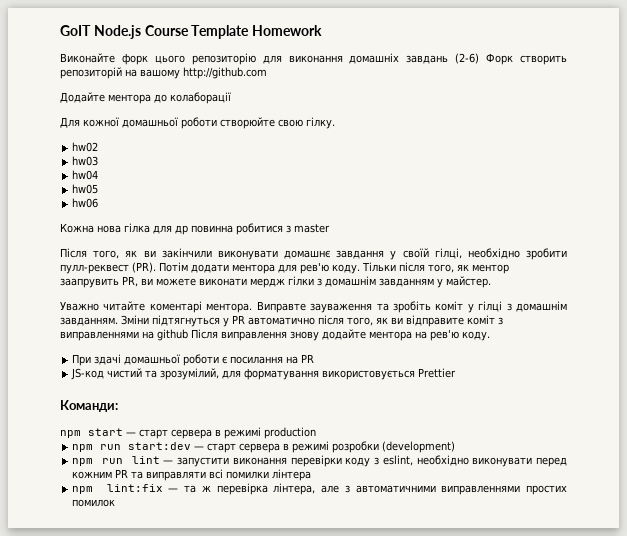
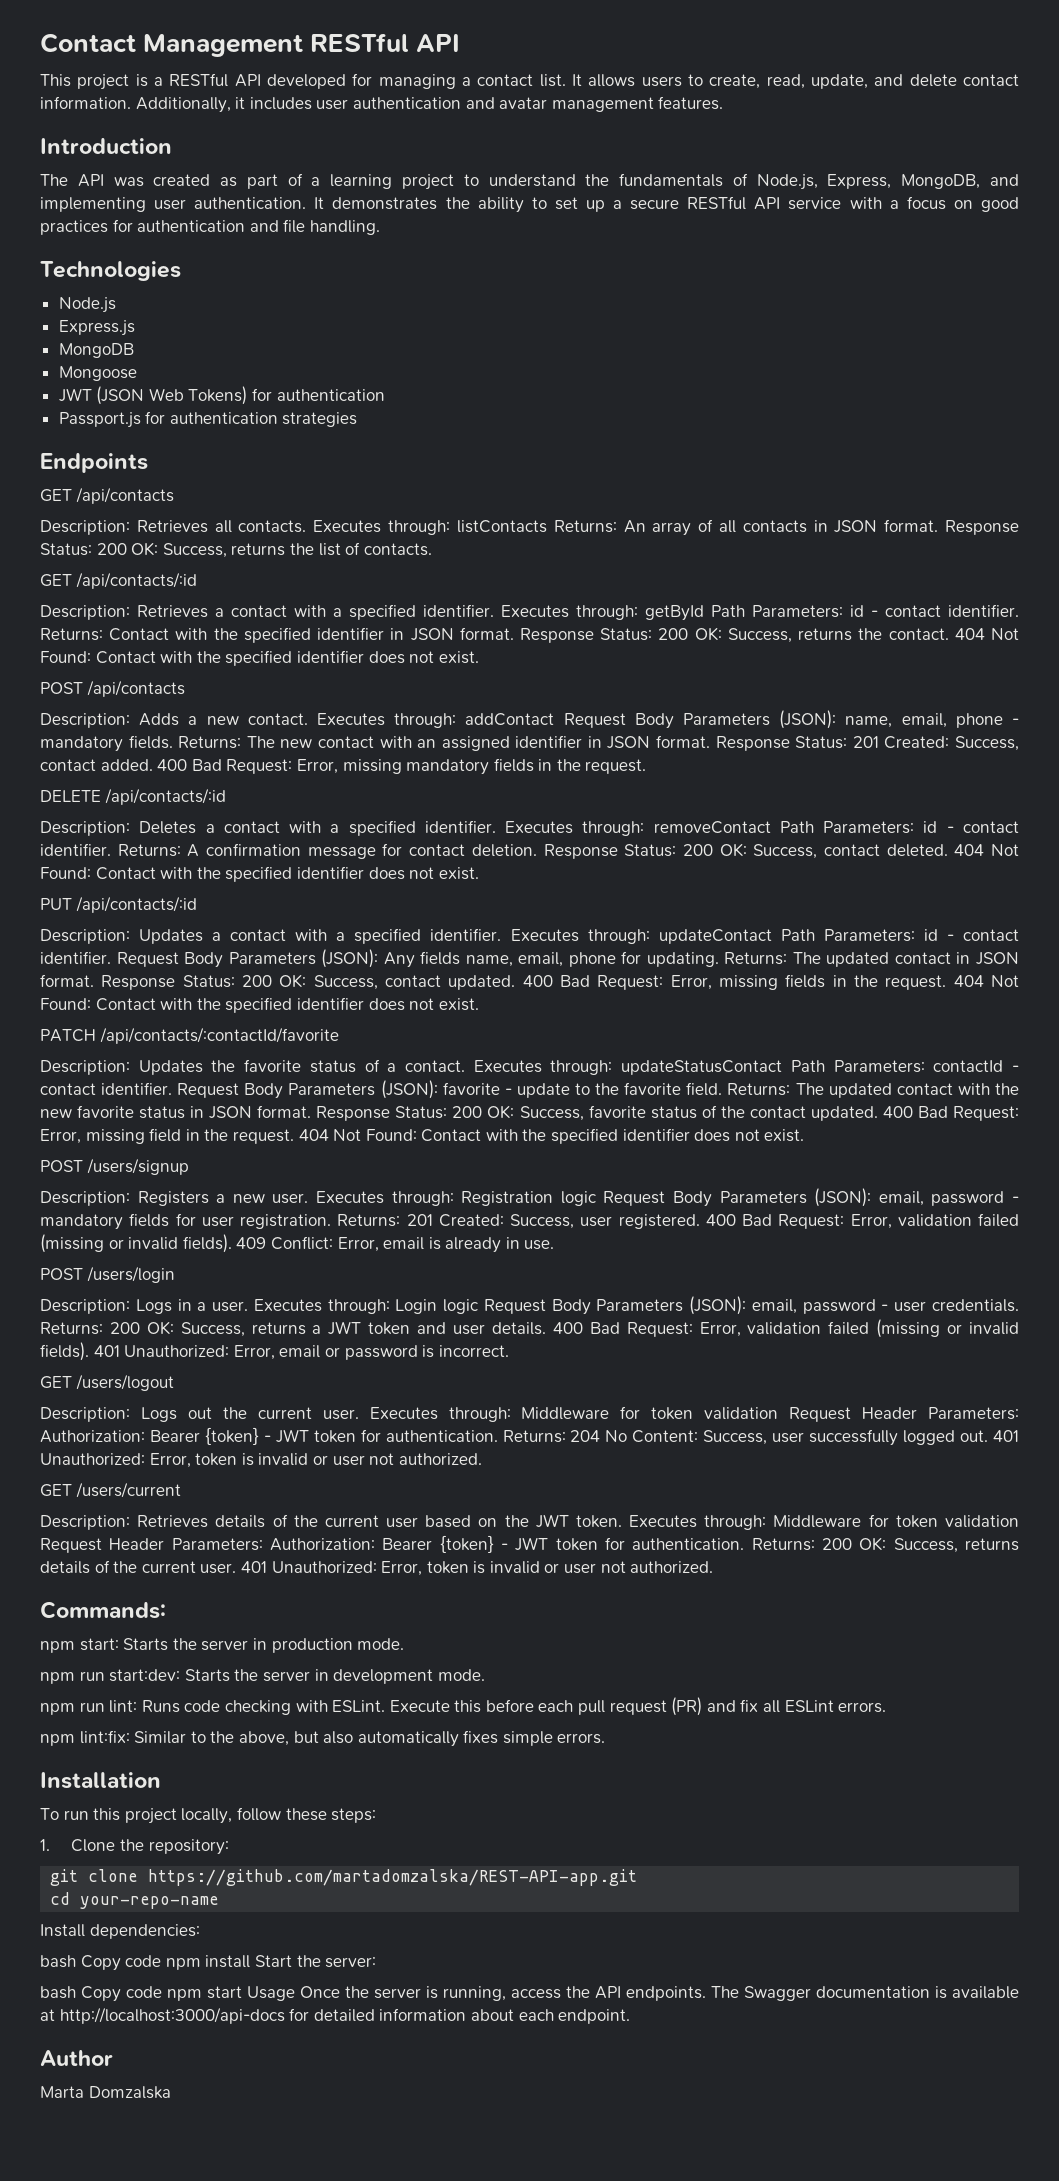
[60,25,323,39] [60,53,567,65] [60,67,267,79] [60,92,231,104] [60,117,335,129] [72,142,99,152] [72,156,99,166] [72,170,99,180] [72,184,99,194] [72,198,99,208] [60,223,330,235] [60,248,568,260] [60,262,509,274] [60,276,491,288] [60,301,567,313] [60,315,503,327] [60,329,490,341] [72,354,315,366] [71,368,457,380] [60,400,118,412] [60,427,261,439] GoIT Node.js Course Template Homework // Виконайте форк цього репозиторію для виконання домашніх завдань (2-6) Форк створить репозиторій на вашому http://github.com // Додайте ментора до колаборації // Для кожної домашньої роботи створюйте свою гілку. // hw02 // hw03 // hw04 // hw05 // hw06 // Кожна нова гілка для др повинна робитися з master // Після того, як ви закінчили виконувати домашнє завдання у своїй гілці, необхідно зробити пулл-реквест (PR). Потім додати ментора для рев'ю коду. Тільки після того, як ментор заапрувить PR, ви можете виконати мердж гілки з домашнім завданням у майстер. // Уважно читайте коментарі ментора. Виправте зауваження та зробіть коміт у гілці з домашнім завданням. Зміни підтягнуться у PR автоматично після того, як ви відправите коміт з виправленнями на github Після виправлення знову додайте ментора на рев'ю коду. // При здачі домашньої роботи є посилання на PR // JS-код чистий та зрозумілий, для форматування використовується Prettier // Команди: // npm start — старт сервера в режимі -> [40,33,461,57] [40,73,1020,90] [40,96,724,113] [40,138,172,154] [40,173,1020,190] [40,196,1019,213] [40,219,380,235] [40,261,181,281] [58,297,116,313] [58,320,135,336] [58,343,134,358] [58,366,137,381] [58,386,385,405] [58,411,358,428] [40,453,148,473] [40,487,174,504] [40,519,1019,536] [40,542,432,558] [40,572,197,589] [40,604,1019,621] [40,627,1019,643] [40,650,479,666] [40,680,185,697] [40,710,1020,729] [40,735,1020,752] [40,758,647,775] [40,788,226,805] [40,820,1019,836] [40,843,1019,859] [40,866,479,882] [40,896,197,913] [40,928,1020,944] [40,949,1019,968] [40,974,1020,990] [40,997,479,1013] [40,1027,339,1044] [40,1059,1019,1075] [40,1080,1019,1099] [40,1105,1020,1121] [40,1128,805,1144] [40,1158,189,1175] [40,1188,1020,1207] [40,1213,1019,1230] [40,1234,555,1253] [40,1266,175,1283] [40,1296,1019,1315] [40,1319,1020,1338] [40,1342,509,1361] [40,1374,174,1391] [40,1406,1020,1422] [40,1427,1019,1446] [40,1453,482,1468] [40,1482,181,1498] [40,1514,1019,1530] [40,1535,1020,1553] [40,1560,714,1576] [40,1601,166,1619] [40,1638,267,1653] Contact Management RESTful API // This project is a RESTful API developed for managing a contact list. It allows users to create, read, update, and delete contact information. Additionally, it includes user authentication and avatar management features. // Introduction // The API was created as part of a learning project to understand the fundamentals of Node.js, Express, MongoDB, and implementing user authentication. It demonstrates the ability to set up a secure RESTful API service with a focus on good practices for authentication and file handling. // Technologies // Node.js // Express.js // MongoDB // Mongoose // JWT (JSON Web Tokens) for authentication // Passport.js for authentication strategies // Endpoints // GET /api/contacts // Description: Retrieves all contacts. Executes through: listContacts Returns: An array of all contacts in JSON format. Response Status: 200 OK: Success, returns the list of contacts. // GET /api/contacts/:id // Description: Retrieves a contact with a specified identifier. Executes through: getById Path Parameters: id - contact identifier. Returns: Contact with the specified identifier in JSON format. Response Status: 200 OK: Success, returns the contact. 404 Not Found: Contact with the specified identifier does not exist. // POST /api/contacts // Description: Adds a new contact. Executes through: addContact Request Body Parameters (JSON): name, email, phone - mandatory fields. Returns: The new contact with an assigned identifier in JSON format. Response Status: 201 Created: Success, contact added. 400 Bad Request: Error, missing mandatory fields in the request. // DELETE /api/contacts/:id // Description: Deletes a contact with a specified identifier. Executes through: removeContact Path Parameters: id - contact identifier. Returns: A confirmation message for contact deletion. Response Status: 200 OK: Success, contact deleted. 404 Not Found: Contact with the specified identifier does not exist. // PUT /api/contacts/:id // Description: Updates a contact with a specified identifier. Executes through: updateContact Path Parameters: id - contact identifier. Request Body Parameters (JSON): Any fields name, email, phone for updating. Returns: The updated contact in JSON format. Response Status: 200 OK: Success, contact updated. 400 Bad Request: Error, missing fields in the request. 404 Not Found: Contact with the specified identifier does not exist. // PATCH /api/contacts/:contactId/favorite // Description: Updates the favorite status of a contact. Executes through: updateStatusContact Path Parameters: contactId - contact identifier. Request Body Parameters (JSON): favorite - update to the favorite field. Returns: The updated contact with the new favorite status in JSON format. Response Status: 200 OK: Success, favorite status of the contact updated. 400 Bad Request: Error, missing field in the request. 404 Not Found: Contact with the specified identifier does not exist. // POST /users/signup // Description: Registers a new user. Executes through: Registration logic Request Body Parameters (JSON): email, password - mandatory fields for user registration. Returns: 201 Created: Success, user registered. 400 Bad Request: Error, validation failed (missing or invalid fields). 409 Conflict: Error, email is already in use. // POST /users/login // Description: Logs in a user. Executes through: Login logic Request Body Parameters (JSON): email, password - user credentials. Returns: 200 OK: Success, returns a JWT token and user details. 400 Bad Request: Error, validation failed (missing or invalid fields). 401 Unauthorized: Error, email or password is incorrect. // GET /users/logout // Description: Logs out the current user. Executes through: Middleware for token validation Request Header Parameters: Authorization: Bearer {token} - JWT token for authentication. Returns: 204 No Content: Success, user successfully logged out. 401 Unauthorized: Error, token is invalid or user not authorized. // GET /users/current // Description: Retrieves details of the current user based on the JWT token. Executes through: Middleware for token validation Request Header Parameters: Authorization: Bearer {token} - JWT token for authentication. Returns: 200 OK: Success, returns details of the current user. 401 Unauthorized: Error, token is invalid or user not authorized. // Commands: // npm start: Starts the server in
[72,441,456,453] [72,455,567,467] [72,469,312,481] [72,483,567,495] [72,499,116,507] // npm run start:dev — старт сервера в режимі розробки (development) // npm run lint — запустити виконання перевірки коду з eslint, необхідно виконувати перед кожним PR та виправляти всі помилки лінтера // npm lint:fix — та ж перевірка лінтера, але з автоматичними виправленнями простих помилок -> [357,1638,405,1650] [40,1669,485,1684] [40,1697,887,1716] [40,1730,606,1747] [40,1772,161,1789] [40,1807,377,1824] [40,1839,229,1855] [50,1869,638,1886] [50,1892,220,1909] [40,1924,200,1939] [40,1955,377,1971] [40,1986,1019,2002] [40,2007,631,2024] [40,2050,113,2066] [40,2086,171,2099] mode. // npm run start:dev: Starts the server in development mode. // npm run lint: Runs code checking with ESLint. Execute this before each pull request (PR) and fix all ESLint errors. // npm lint:fix: Similar to the above, but also automatically fixes simple errors. // Installation // To run this project locally, follow these steps: // 1. Clone the repository: // git clone https://github.com/martadomzalska/REST-API-app.git // cd your-repo-name // Install dependencies: // bash Copy code npm install Start the server: // bash Copy code npm start Usage Once the server is running, access the API endpoints. The Swagger documentation is available at http://localhost:3000/api-docs for detailed information about each endpoint. // Author // Marta Domzalska

